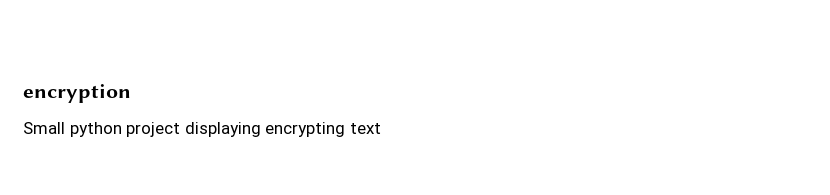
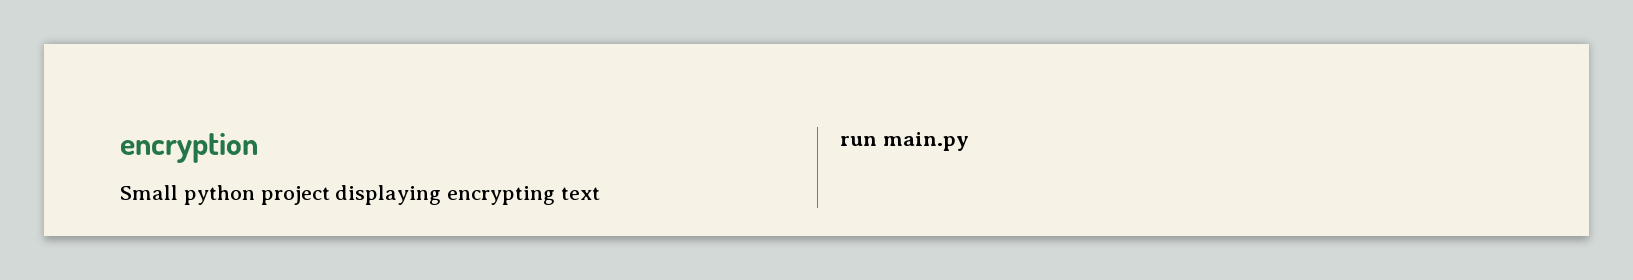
(381, 128) none -> [840,132,969,151] // run main.py

